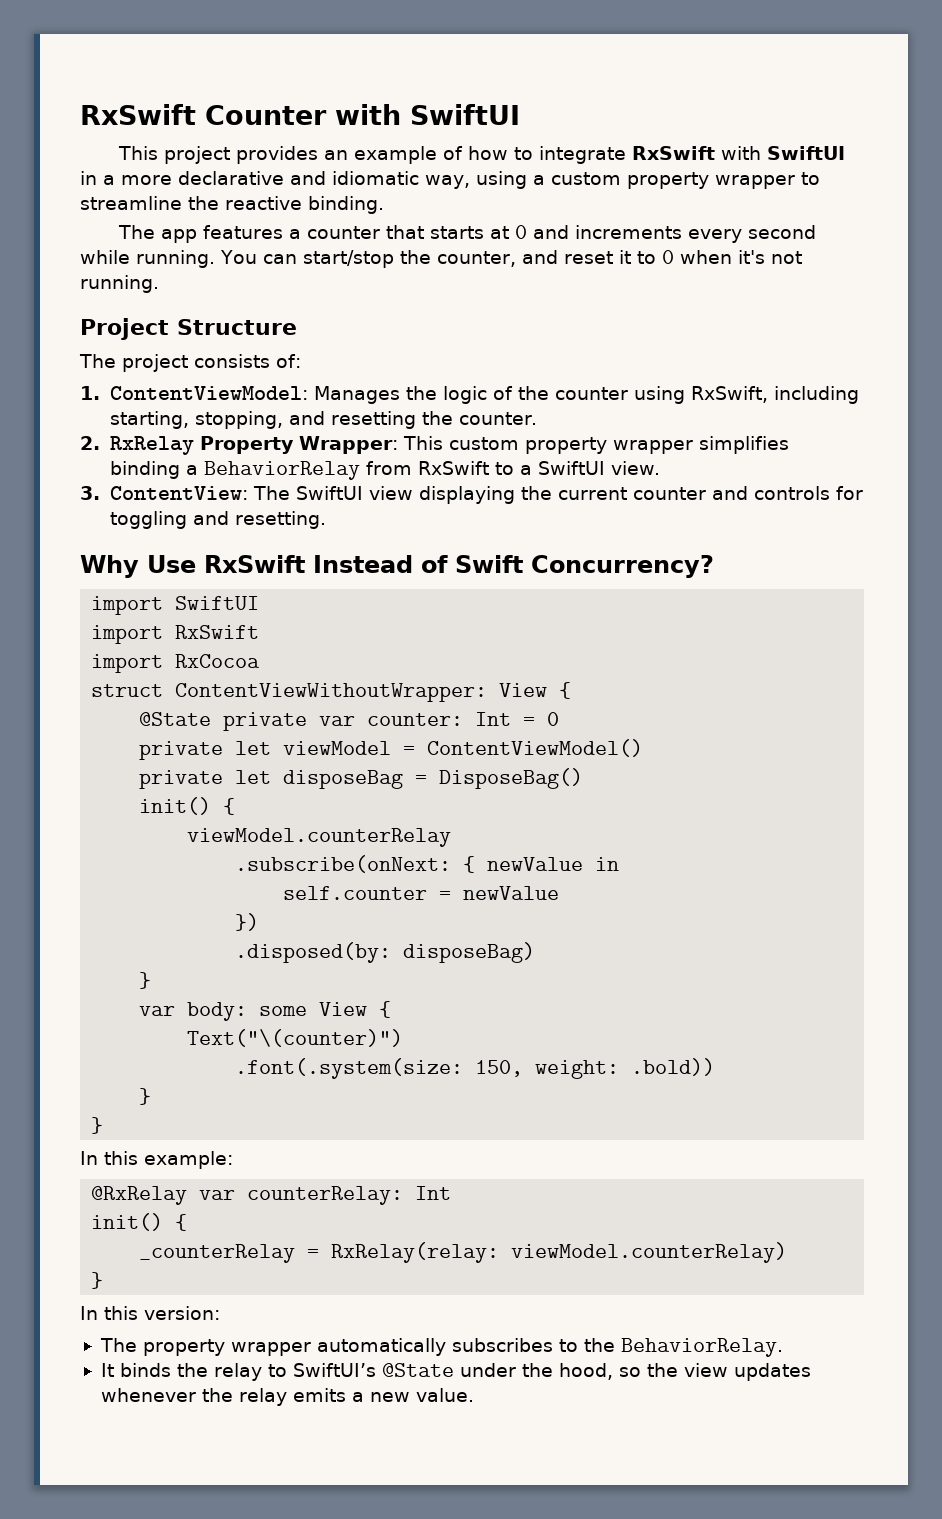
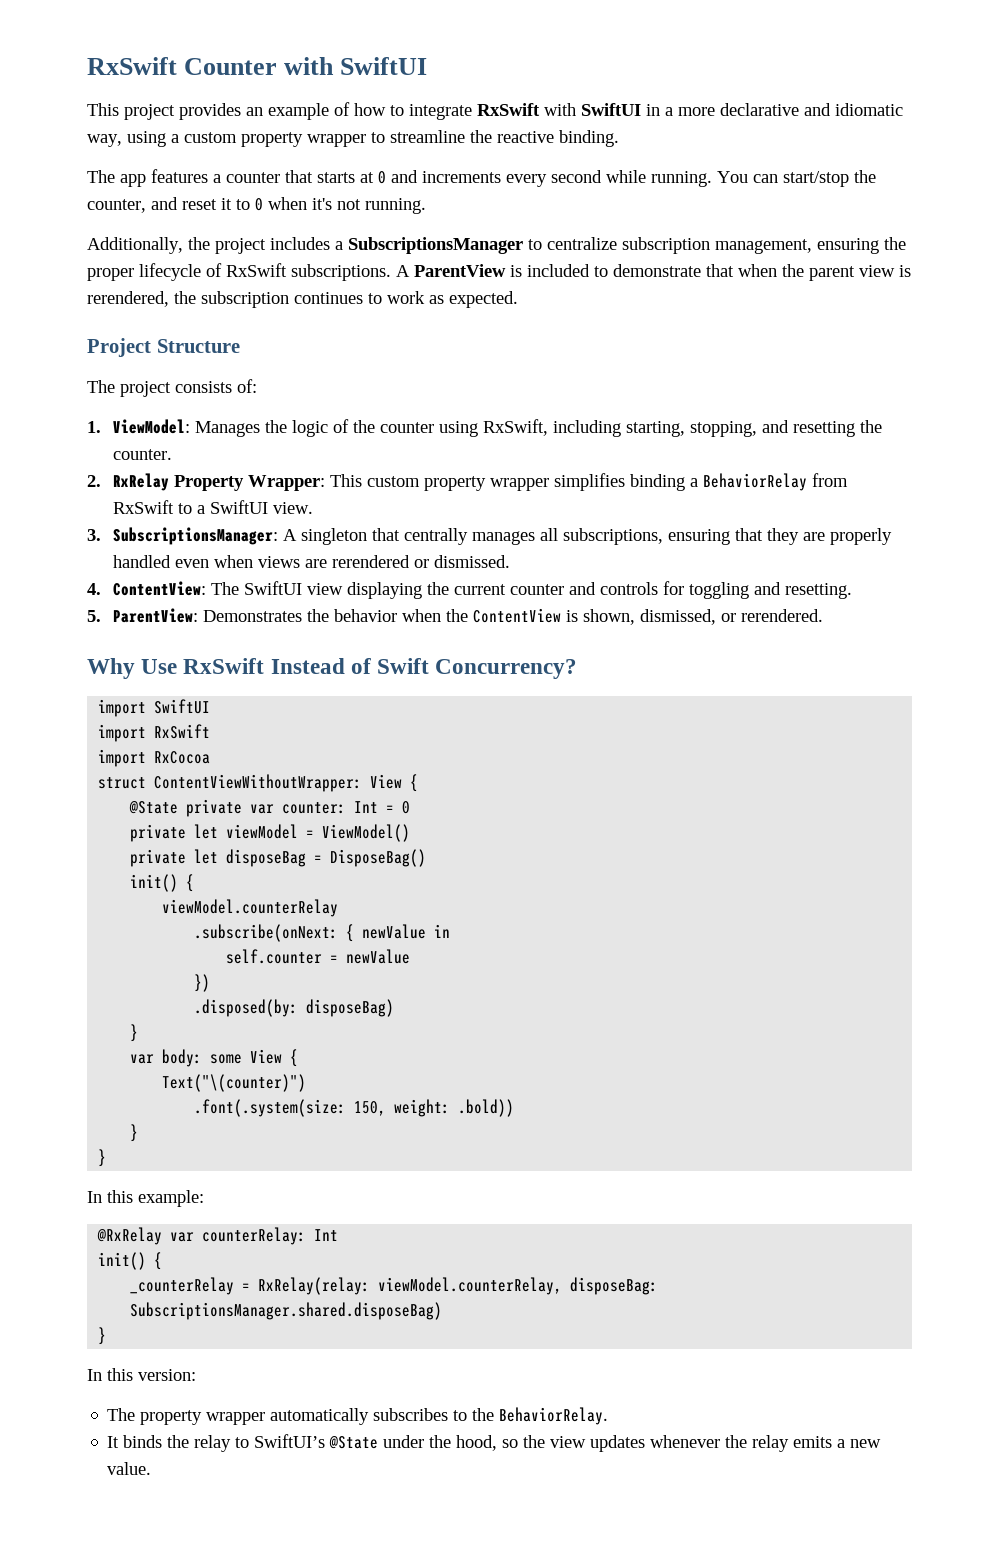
(159, 284) none -> [87,237,906,254] [87,263,911,281] [87,291,518,308] // Additionally, the project includes a SubscriptionsManager to centralize subscription management, ensuring the proper lifecycle of RxSwift subscriptions. A ParentView is included to demonstrate that when the parent view is rerendered, the subscription continues to work as expected.
[109,386,308,400] ContentViewModel: -> [113,419,191,434] ViewModel:
(100, 493) none -> [113,527,893,545] [113,555,511,568] [87,583,101,595] SubscriptionsManager: A singleton that centrally manages all subscriptions, ensuring that they are properly handled even when views are rerendered or dismissed. // 4.
(326, 520) none -> [87,608,824,625] // 5. ParentView: Demonstrates the behavior when the ContentView is shown, dismissed, or rerendered.
[427,739,644,757] ContentViewModel() -> [322,824,411,842] ViewModel()
[511,1242,788,1263] viewModel.counterRelay) -> [378,1277,659,1295] [130,1302,443,1320] viewModel.counterRelay, disposeBag: SubscriptionsManager.shared.disposeBag)

